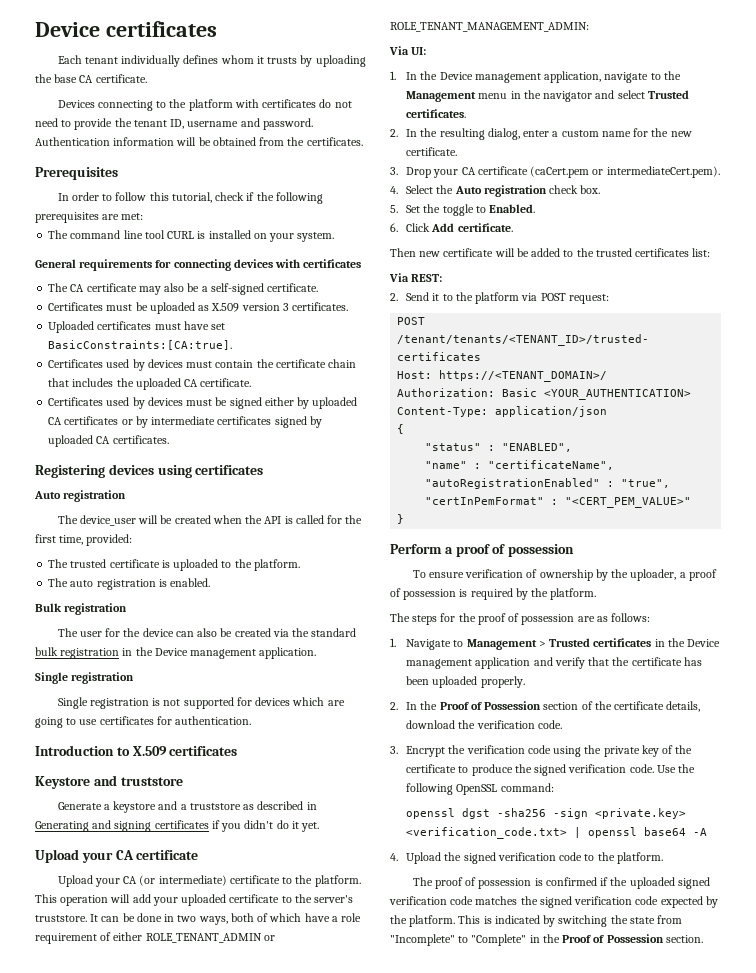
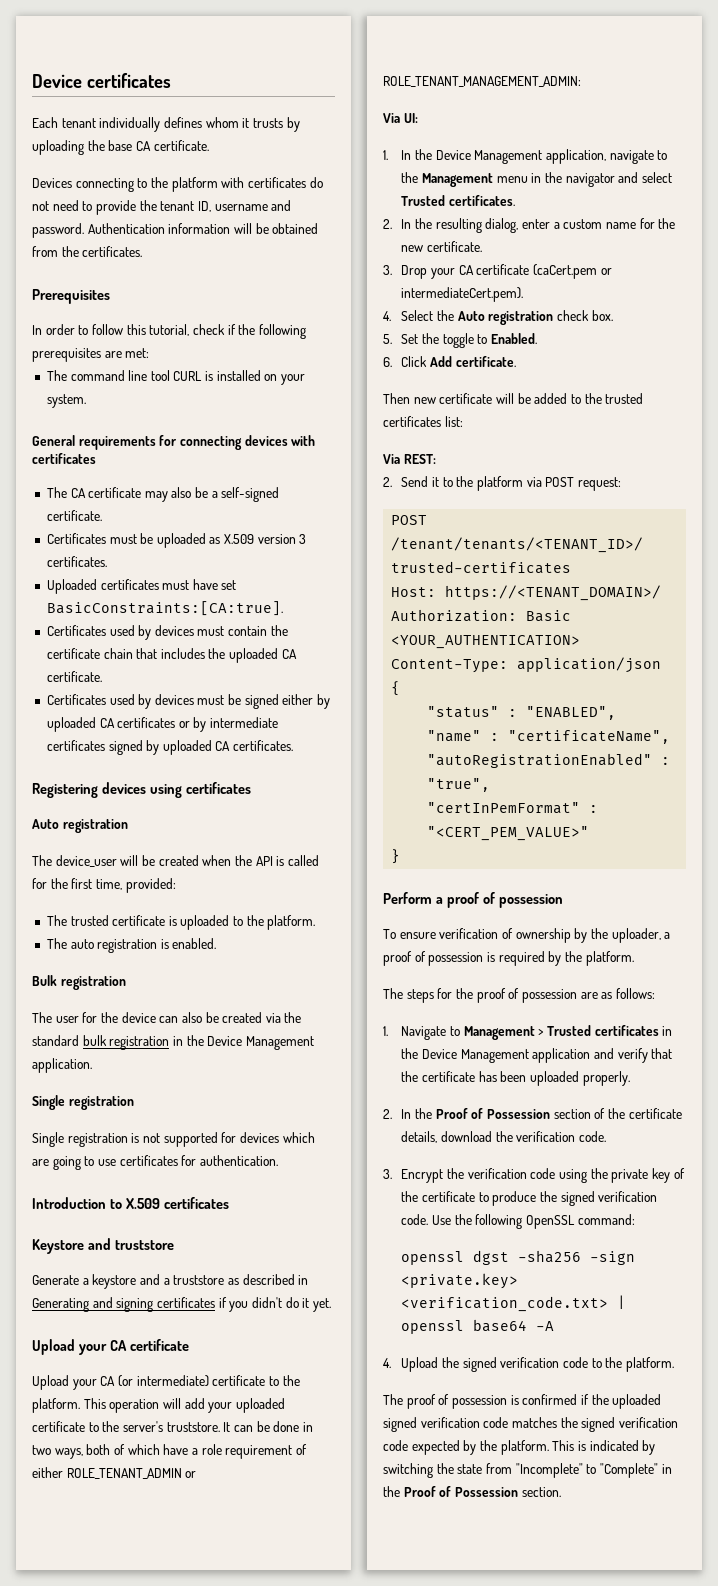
[190,649,257,659] management -> [245,1036,314,1050] Management
[474,73,541,83] management -> [474,150,543,164] Management
[406,659,473,669] management -> [460,1049,529,1063] Management

